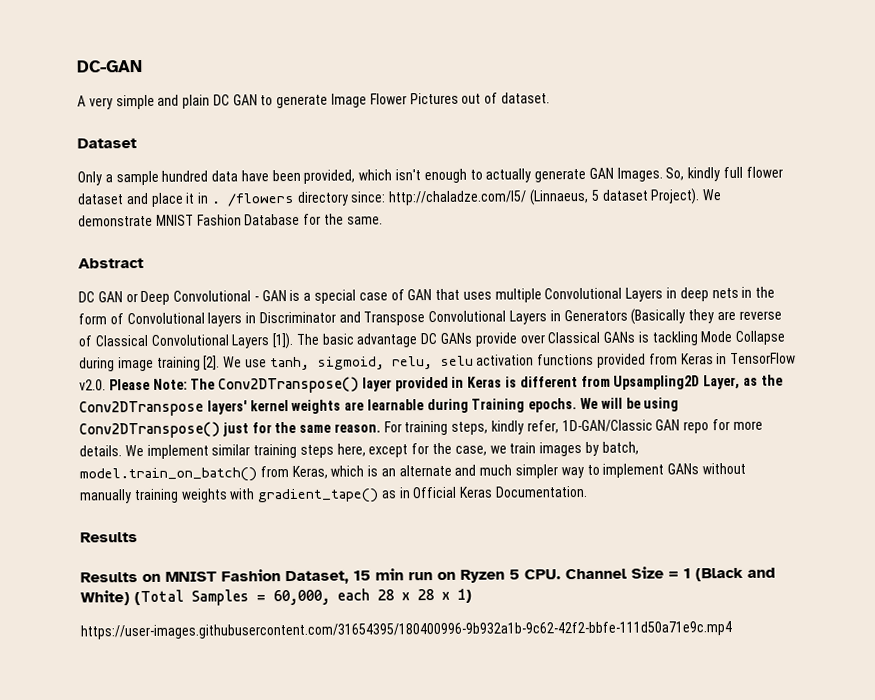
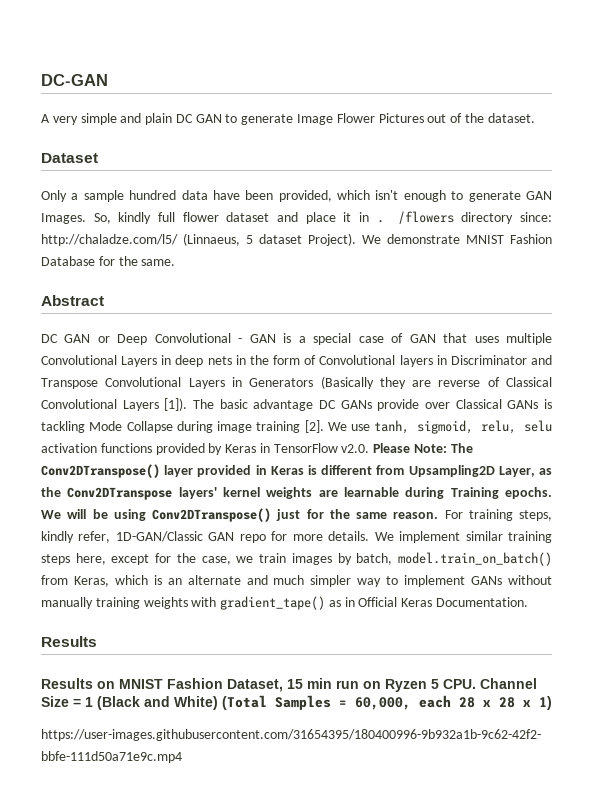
(499, 98) none -> [464,113,484,123] the
[485,168,532,183] actually -> (464, 195) none
[648,353,678,365] from -> [208,443,223,455] by

